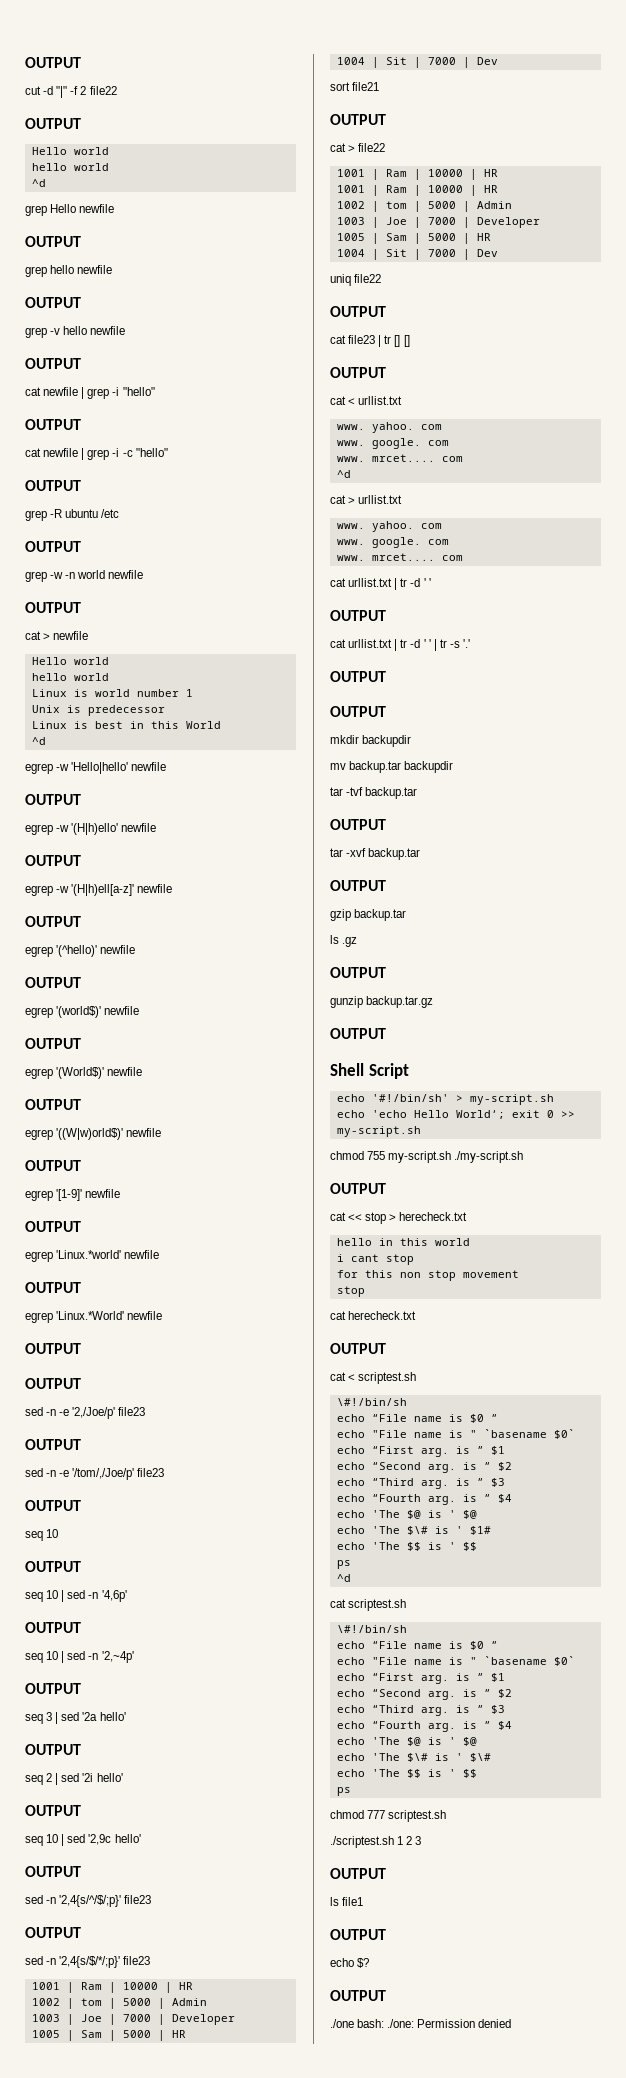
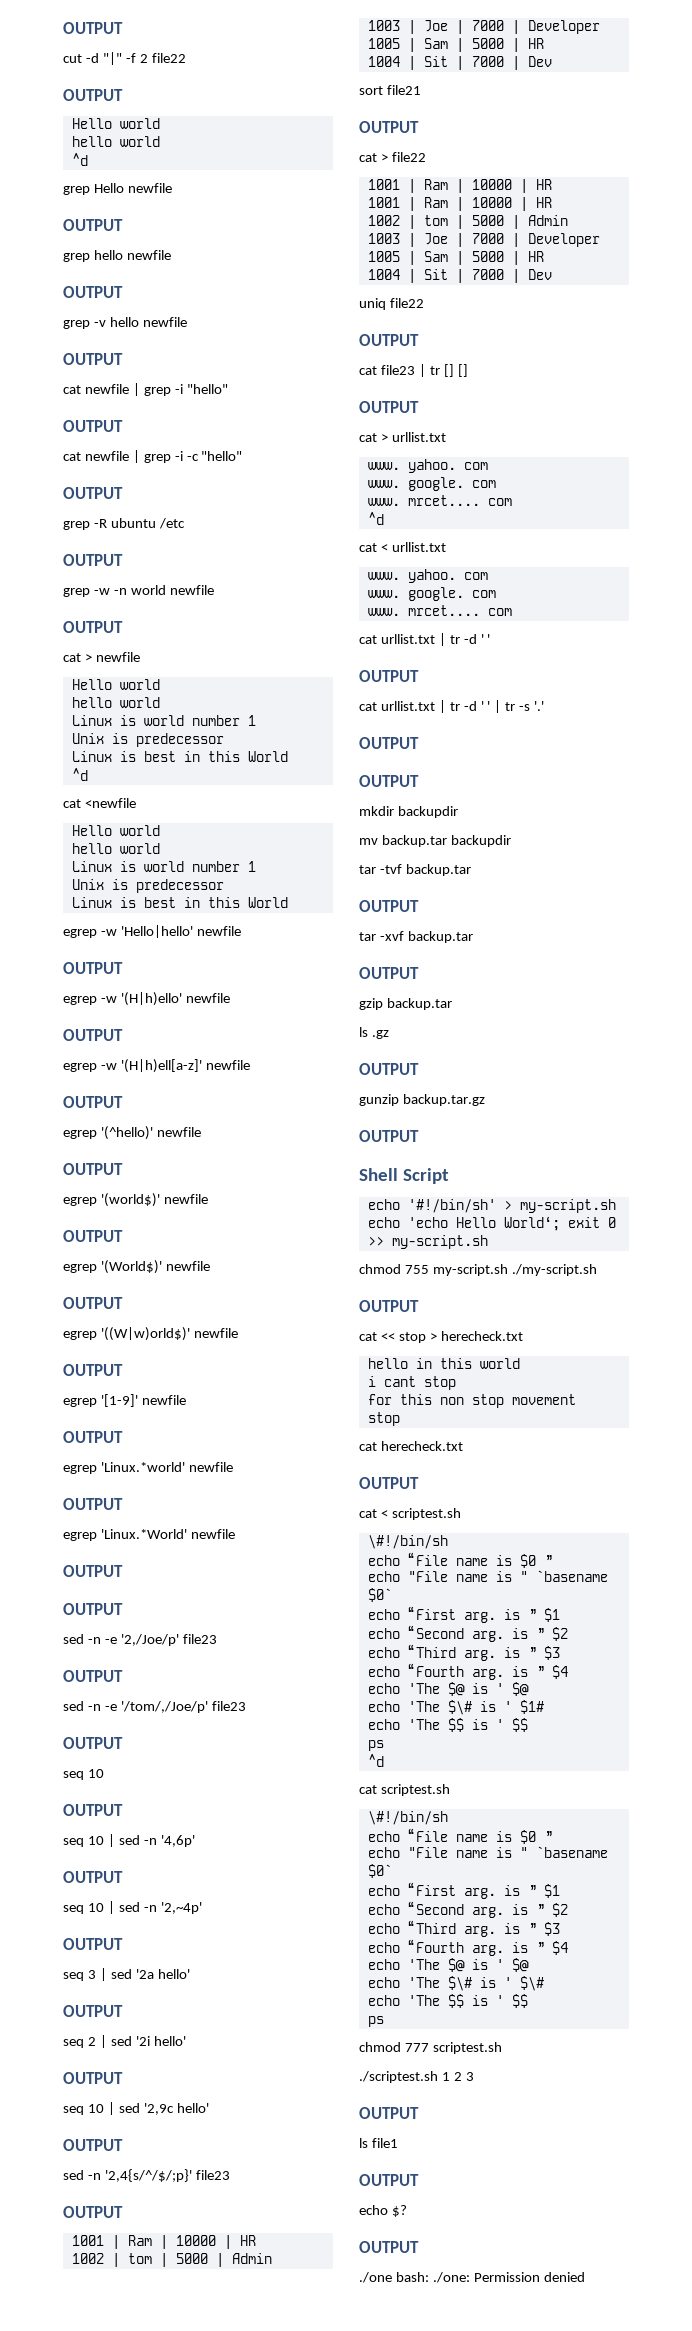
(46, 741) none -> [63,798,136,808] [71,825,160,836] [71,843,160,854] [71,861,256,872] [71,879,224,893] [71,897,288,908] // cat <newfile // Hello world // hello world // Linux is world number 1 // Unix is predecessor // Linux is best in this World
[25,1956,151,1968] // sed -n '2,4{s/$/*/;p}' file23 -> (123, 2212) none
[348,398,356,405] < -> [380,434,388,442] >
[348,497,356,504] > -> [380,544,388,552] <

